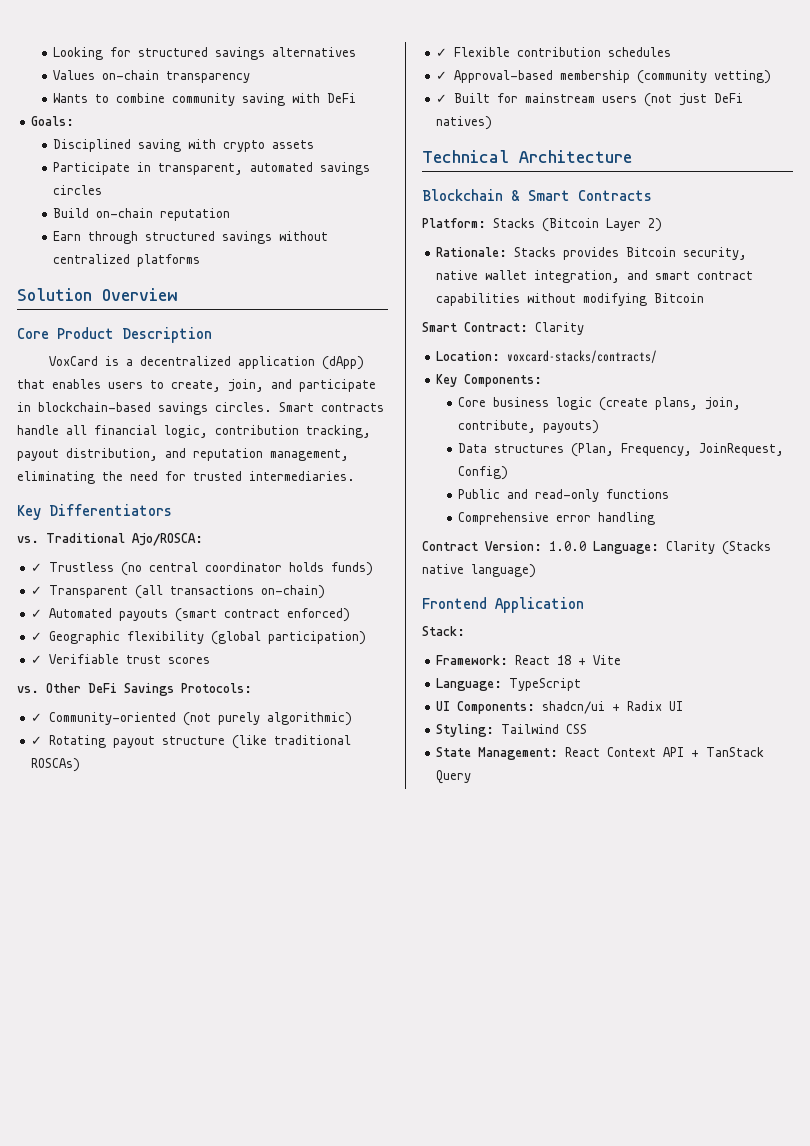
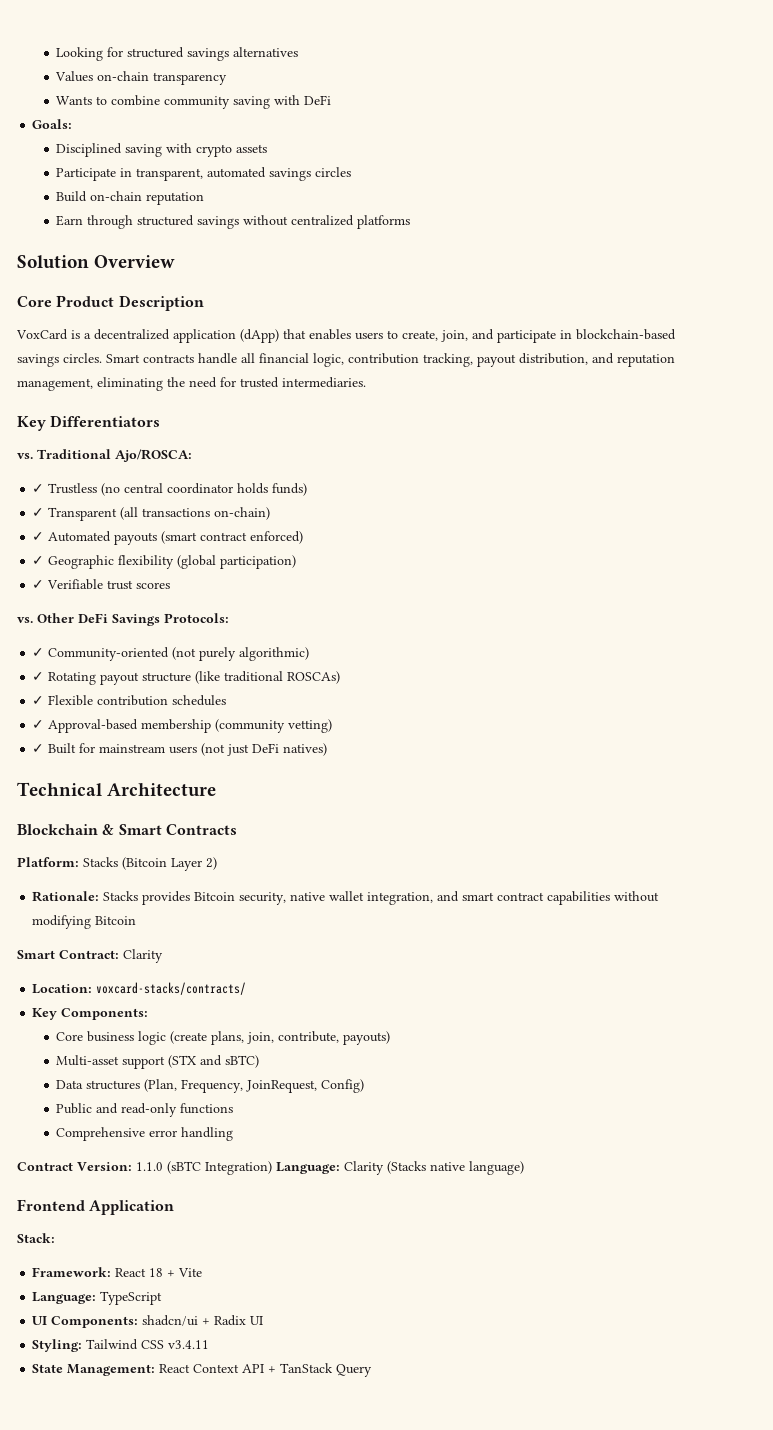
(600, 427) none -> [56,1055,260,1069] // Multi-asset support (STX and sBTC)
[549,541,586,551] 1.0.0 -> [136,1161,272,1175] 1.1.0 (sBTC Integration)
(588, 729) none -> [168,1340,210,1349] v3.4.11

